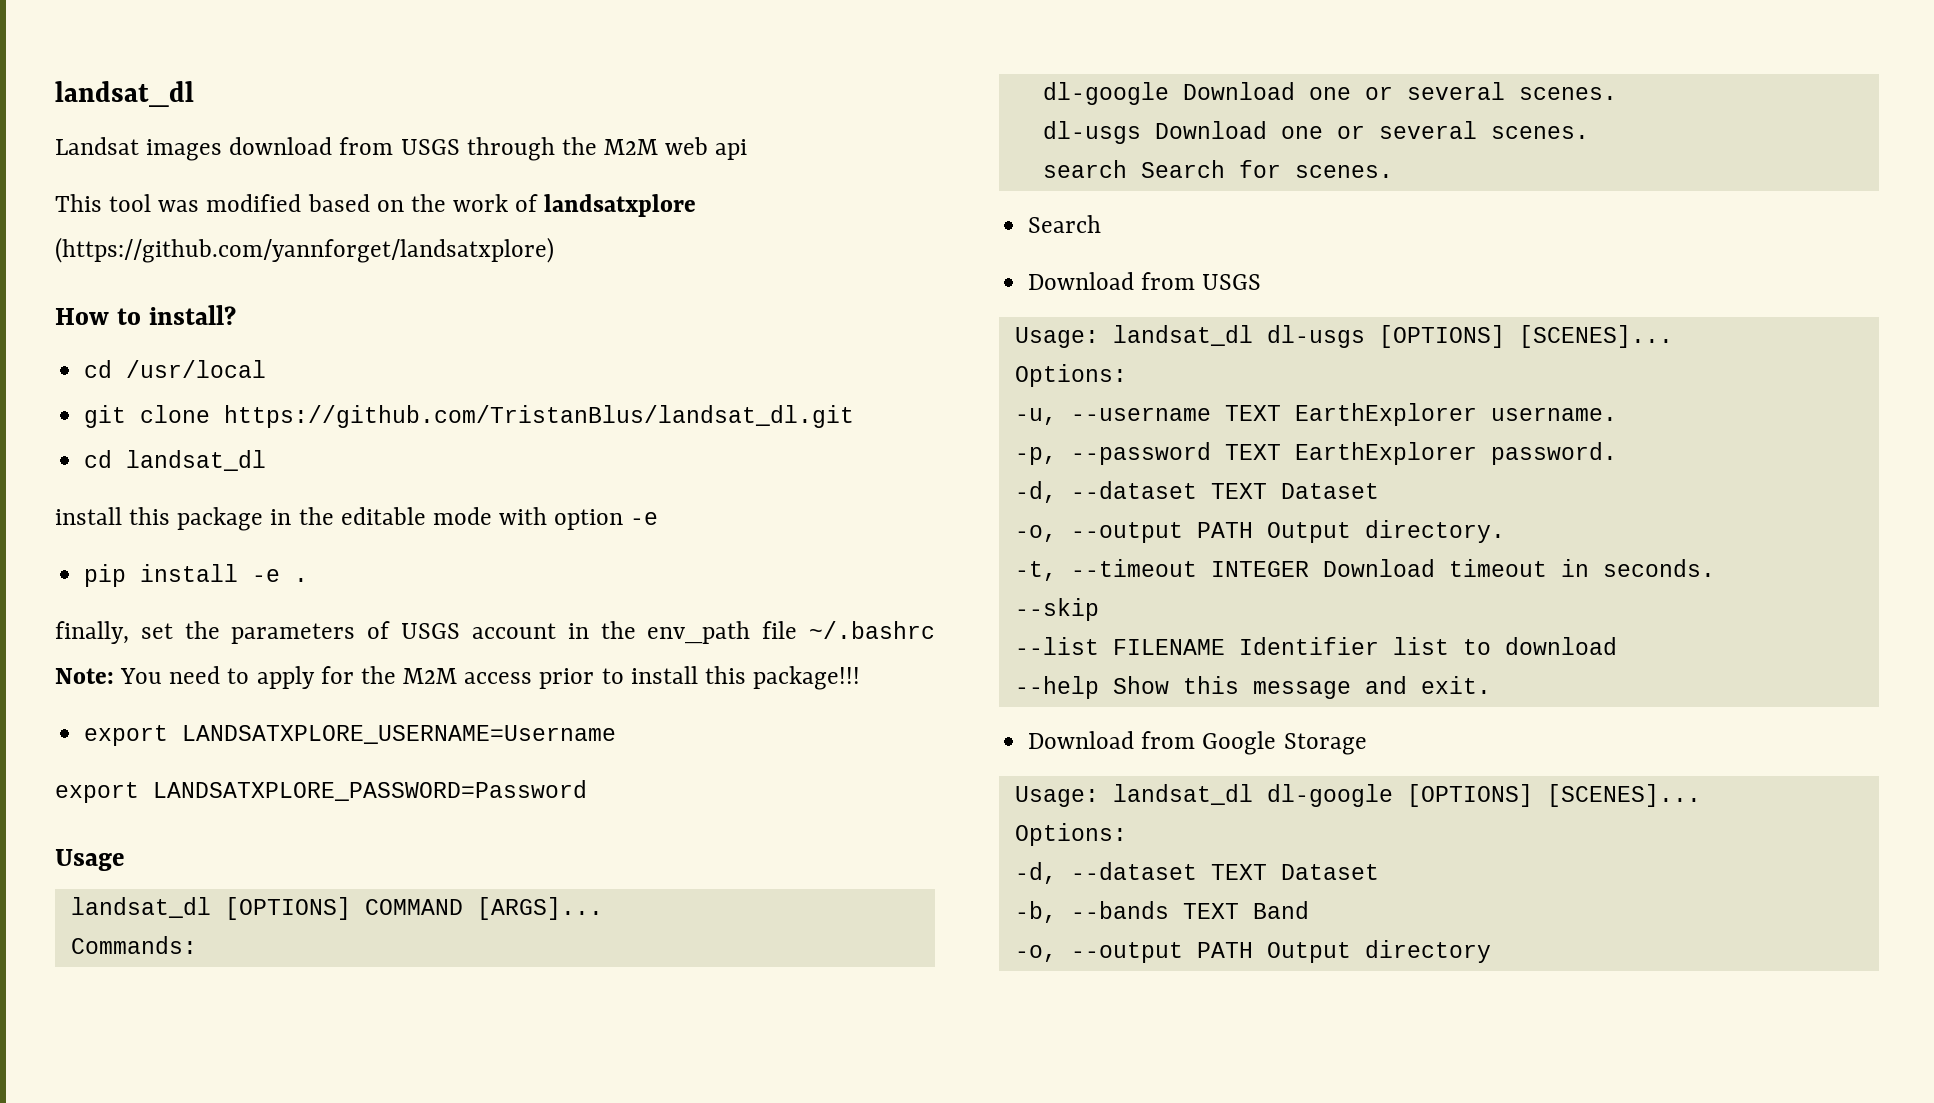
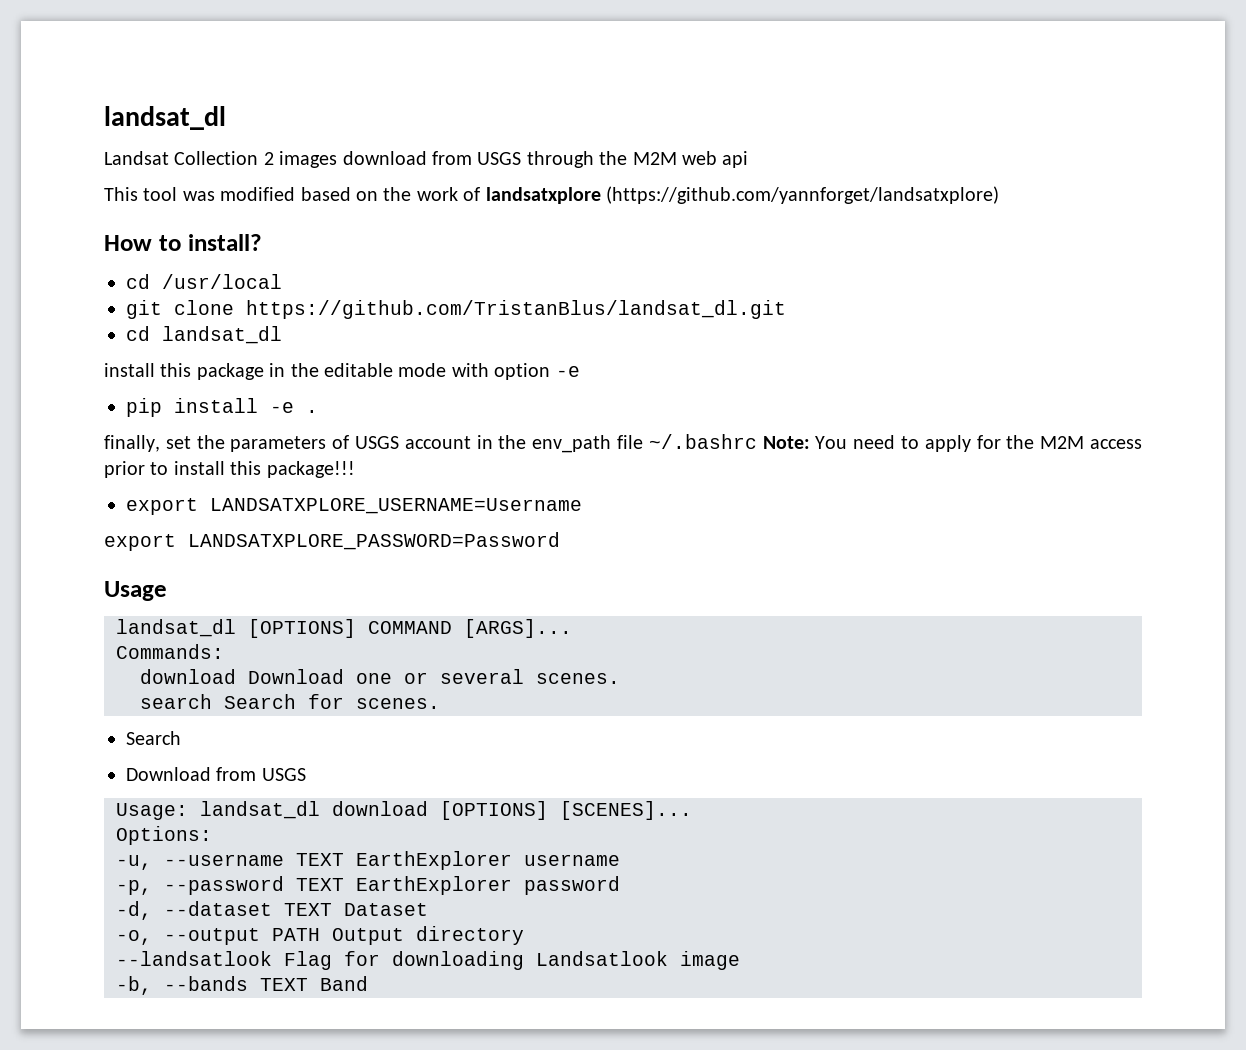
(139, 146) none -> [174,151,274,165] Collection 2
[1042,82,1617,105] [1042,121,1141,144] dl-google Download one or several scenes. // dl-usgs -> [140,669,236,684] download
[1266,325,1365,348] dl-usgs -> [332,801,428,816] download
[1490,407,1617,421] username. -> [524,854,620,866] username
[1490,442,1617,465] password. -> [524,876,620,895] password
[1364,520,1505,543] [1014,559,1715,581] [1014,598,1099,621] [1014,637,1617,655] [1014,676,1491,699] [1028,731,1367,755] [1014,784,1701,807] [1014,823,1127,846] [1014,862,1379,884] directory. // -t, --timeout INTEGER Download timeout in seconds. // --skip // --list FILENAME Identifier list to download // --help Show this message and exit. // Download from Google Storage // Usage: landsat_dl dl-google [OPTIONS] [SCENES]... // Options: // -d, --dataset TEXT Dataset -> [416,926,524,945] [116,951,740,970] directory // --landsatlook Flag for downloading Landsatlook image
[1014,940,1491,963] // -o, --output PATH Output directory -> (368, 983) none

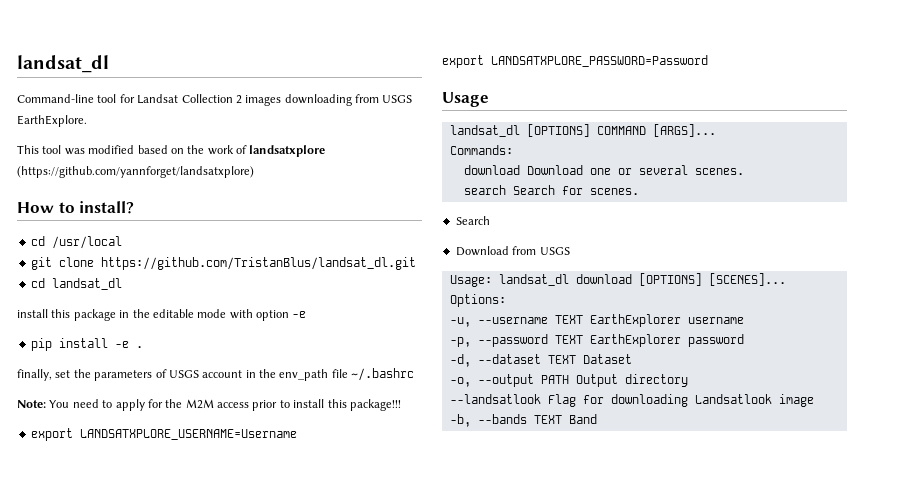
[104,106,226,130] landsat_dl // -> [17,55,109,73] [17,94,135,103] landsat_dl // Command-line tool for
[342,151,749,168] download from USGS through the M2M web api -> [284,94,413,106] [17,115,87,127] downloading from USGS EarthExplore.
(757, 441) none -> (415, 374) //

